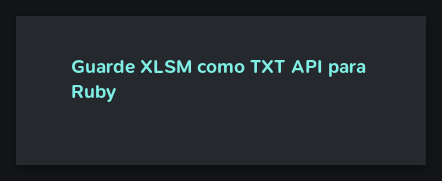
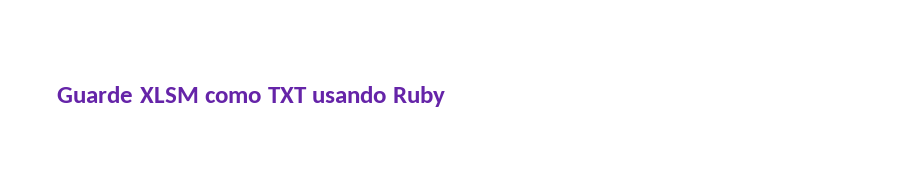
[290,60,366,77] API para -> [312,86,387,103] usando

